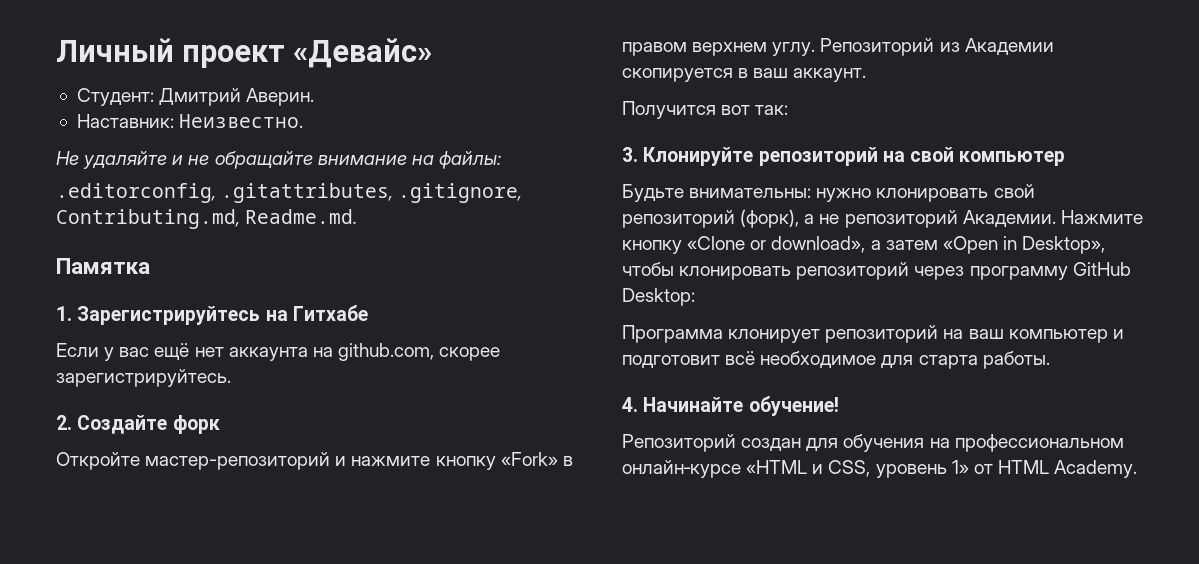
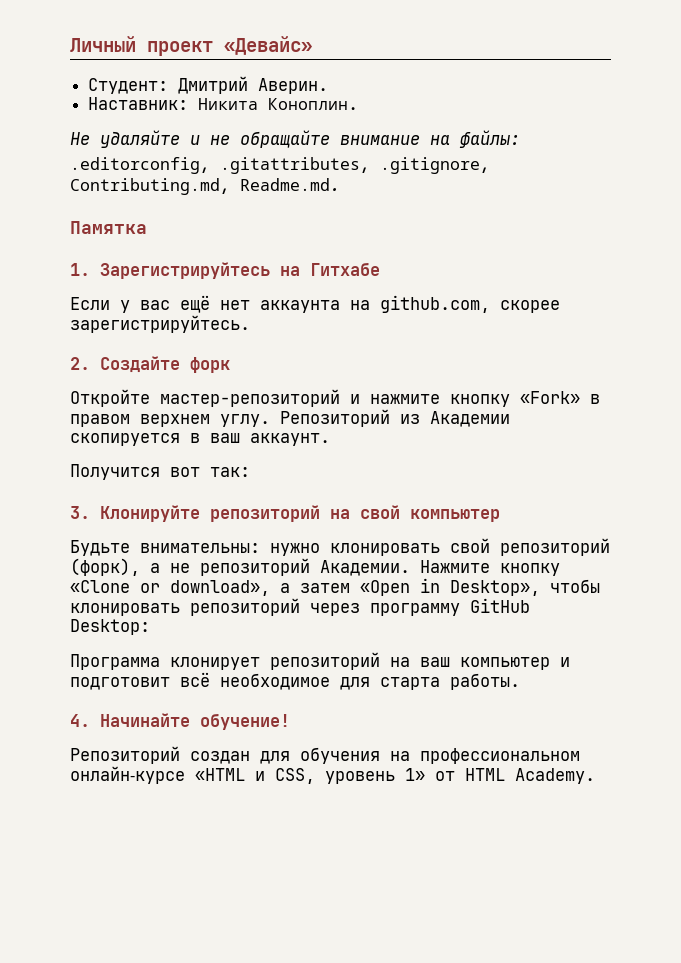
[179,114,304,128] Неизвестно. -> [198,98,359,110] Никита Коноплин.

